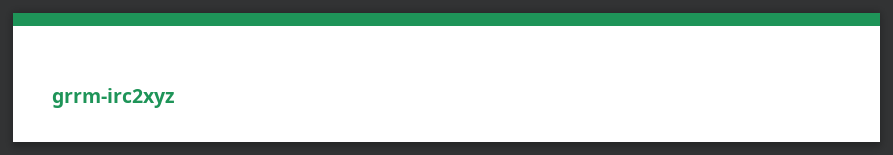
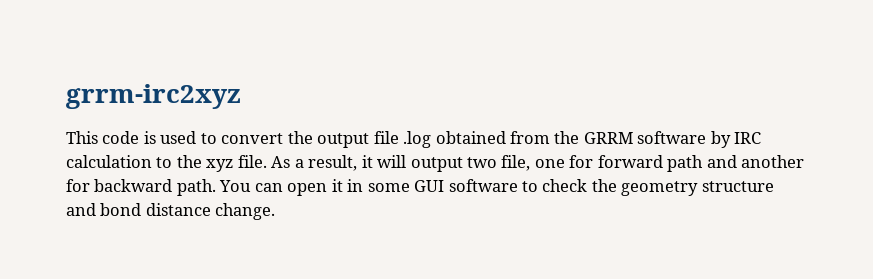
(175, 98) none -> [66,131,762,148] [66,155,805,172] [66,179,774,196] [66,203,276,220] // This code is used to convert the output file .log obtained from the GRRM software by IRC calculation to the xyz file. As a result, it will output two file, one for forward path and another for backward path. You can open it in some GUI software to check the geometry structure and bond distance change.

